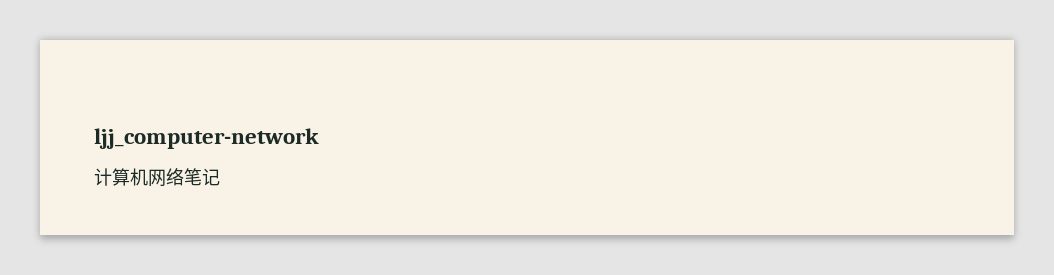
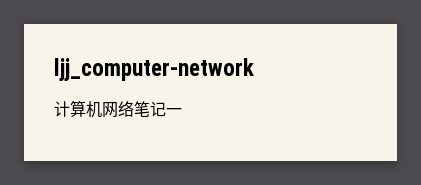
(220, 177) none -> [166,108,182,115] 一

